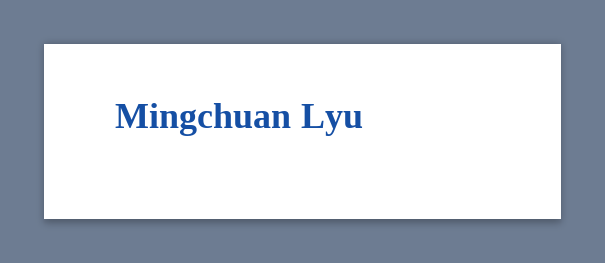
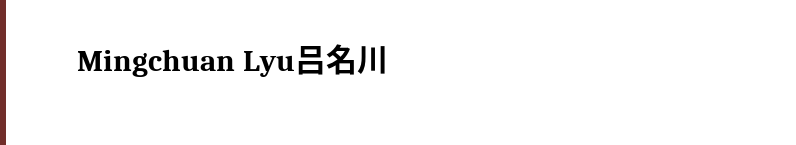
(363, 120) none -> [295,44,389,75] 吕名川

